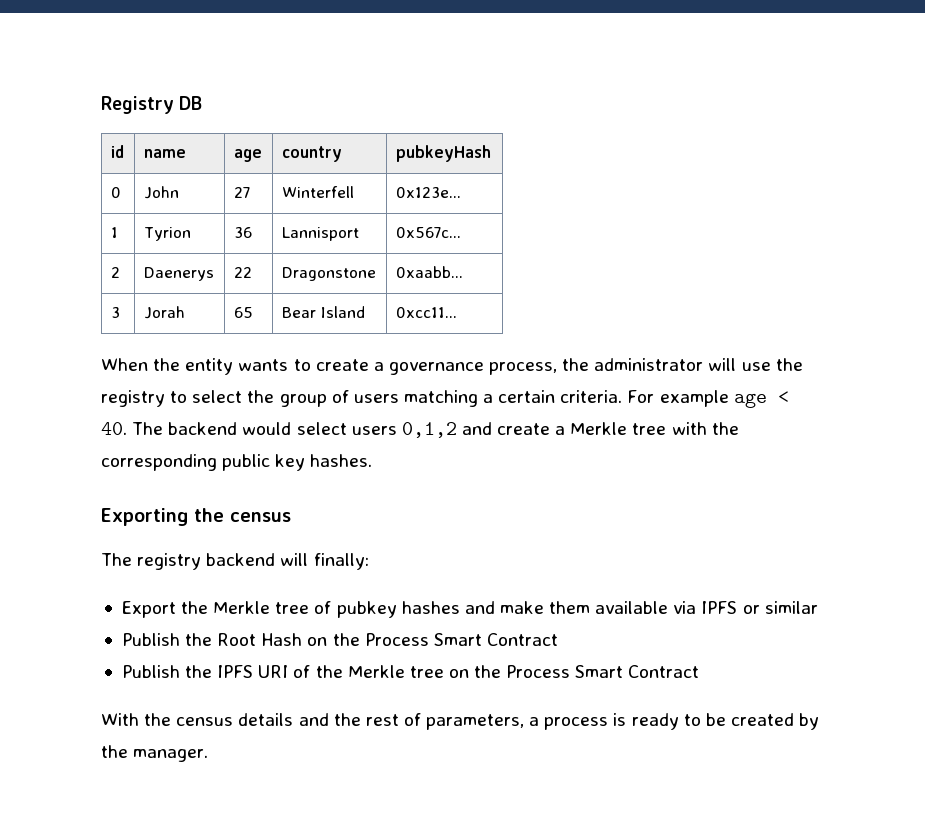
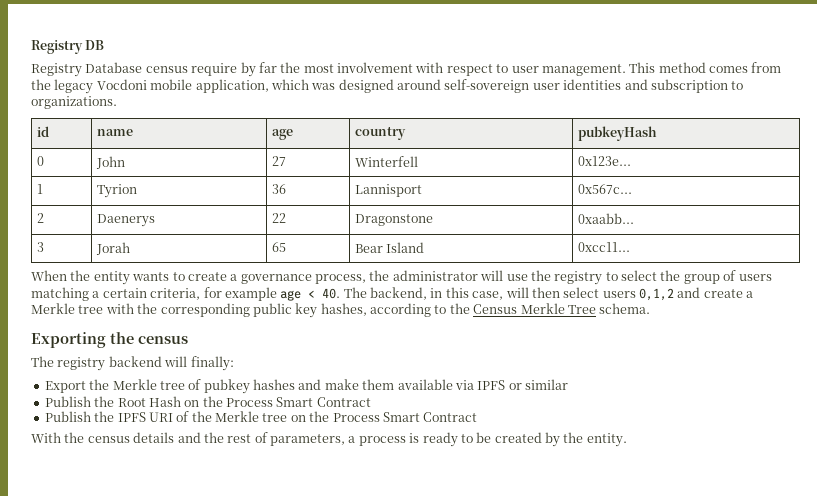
(203, 103) none -> [31,62,782,77] [31,79,744,94] [31,96,117,109] // Registry Database census require by far the most involvement with respect to user management. This method comes from the legacy Vocdoni mobile application, which was designed around self-sovereign user identities and subscription to organizations.
[560,390,655,403] criteria. For -> [150,287,222,300] criteria, for
[168,422,292,435] backend would -> [370,287,560,300] backend, in this case, will then
[310,454,373,467] hashes. -> [320,303,651,317] hashes, according to the Census Merkle Tree schema.
[133,749,209,762] manager. -> [586,433,627,447] entity.

